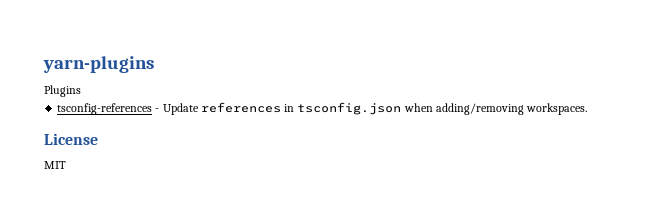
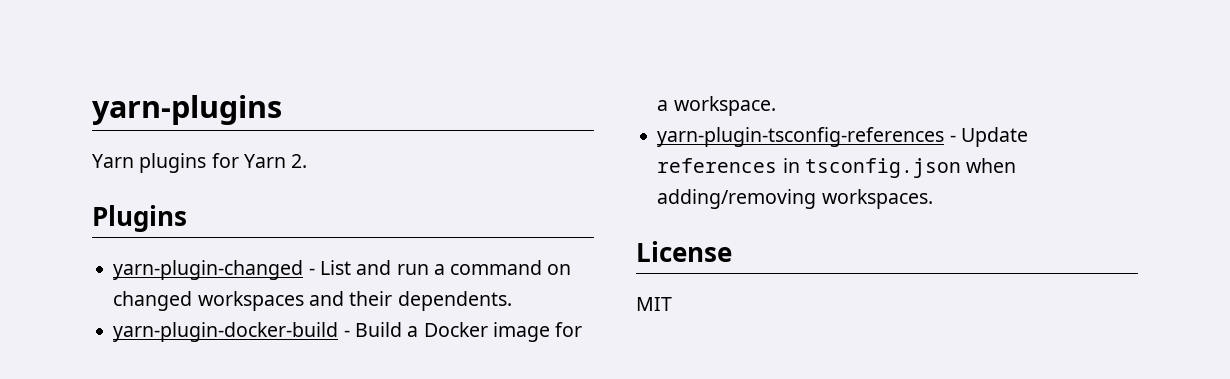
[44,85,81,97] [57,103,153,115] Plugins // tsconfig-references -> [92,153,308,173] [92,205,187,232] [113,260,572,280] [113,291,512,311] [113,322,583,342] [657,96,776,116] [657,127,945,147] Yarn plugins for Yarn 2. // Plugins // yarn-plugin-changed - List and run a command on changed workspaces and their dependents. // yarn-plugin-docker-build - Build a Docker image for a workspace. // yarn-plugin-tsconfig-references

